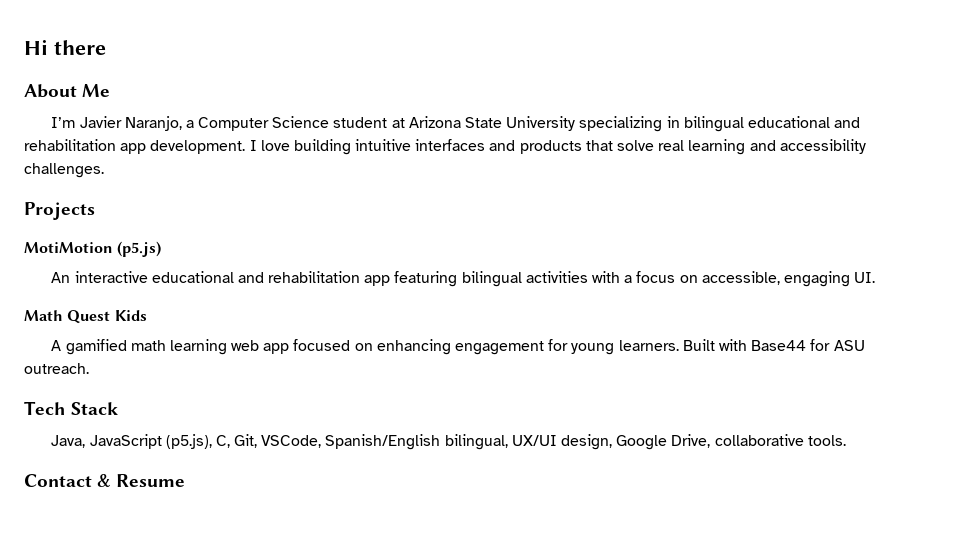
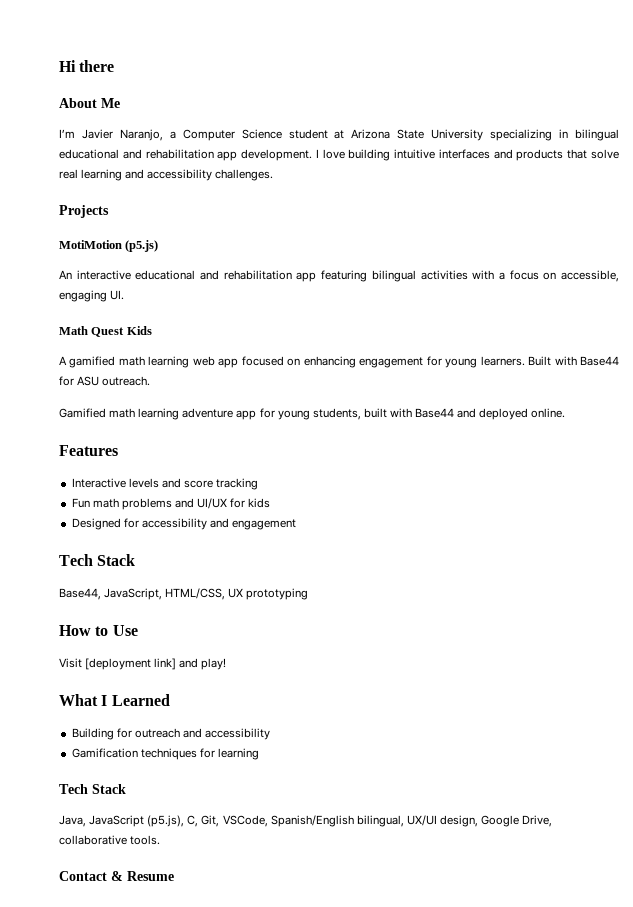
(89, 368) none -> [59,408,566,420] [59,445,118,456] [71,478,259,490] [71,498,271,510] [71,518,297,530] [59,554,136,566] [59,588,309,600] [59,625,138,636] [59,658,227,670] [59,694,170,706] [71,728,271,740] [71,748,259,760] // Gamified math learning adventure app for young students, built with Base44 and deployed online. // Features // Interactive levels and score tracking // Fun math problems and UI/UX for kids // Designed for accessibility and engagement // Tech Stack // Base44, JavaScript, HTML/CSS, UX prototyping // How to Use // Visit [deployment link] and play! // What I Learned // Building for outreach and accessibility // Gamification techniques for learning

